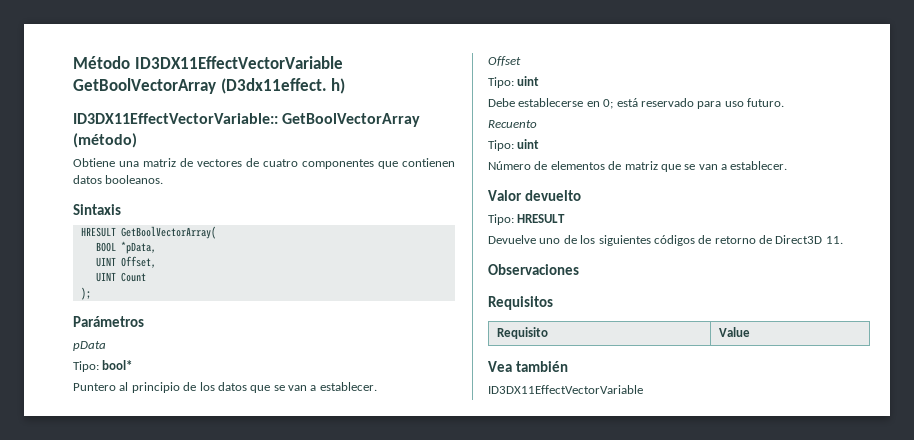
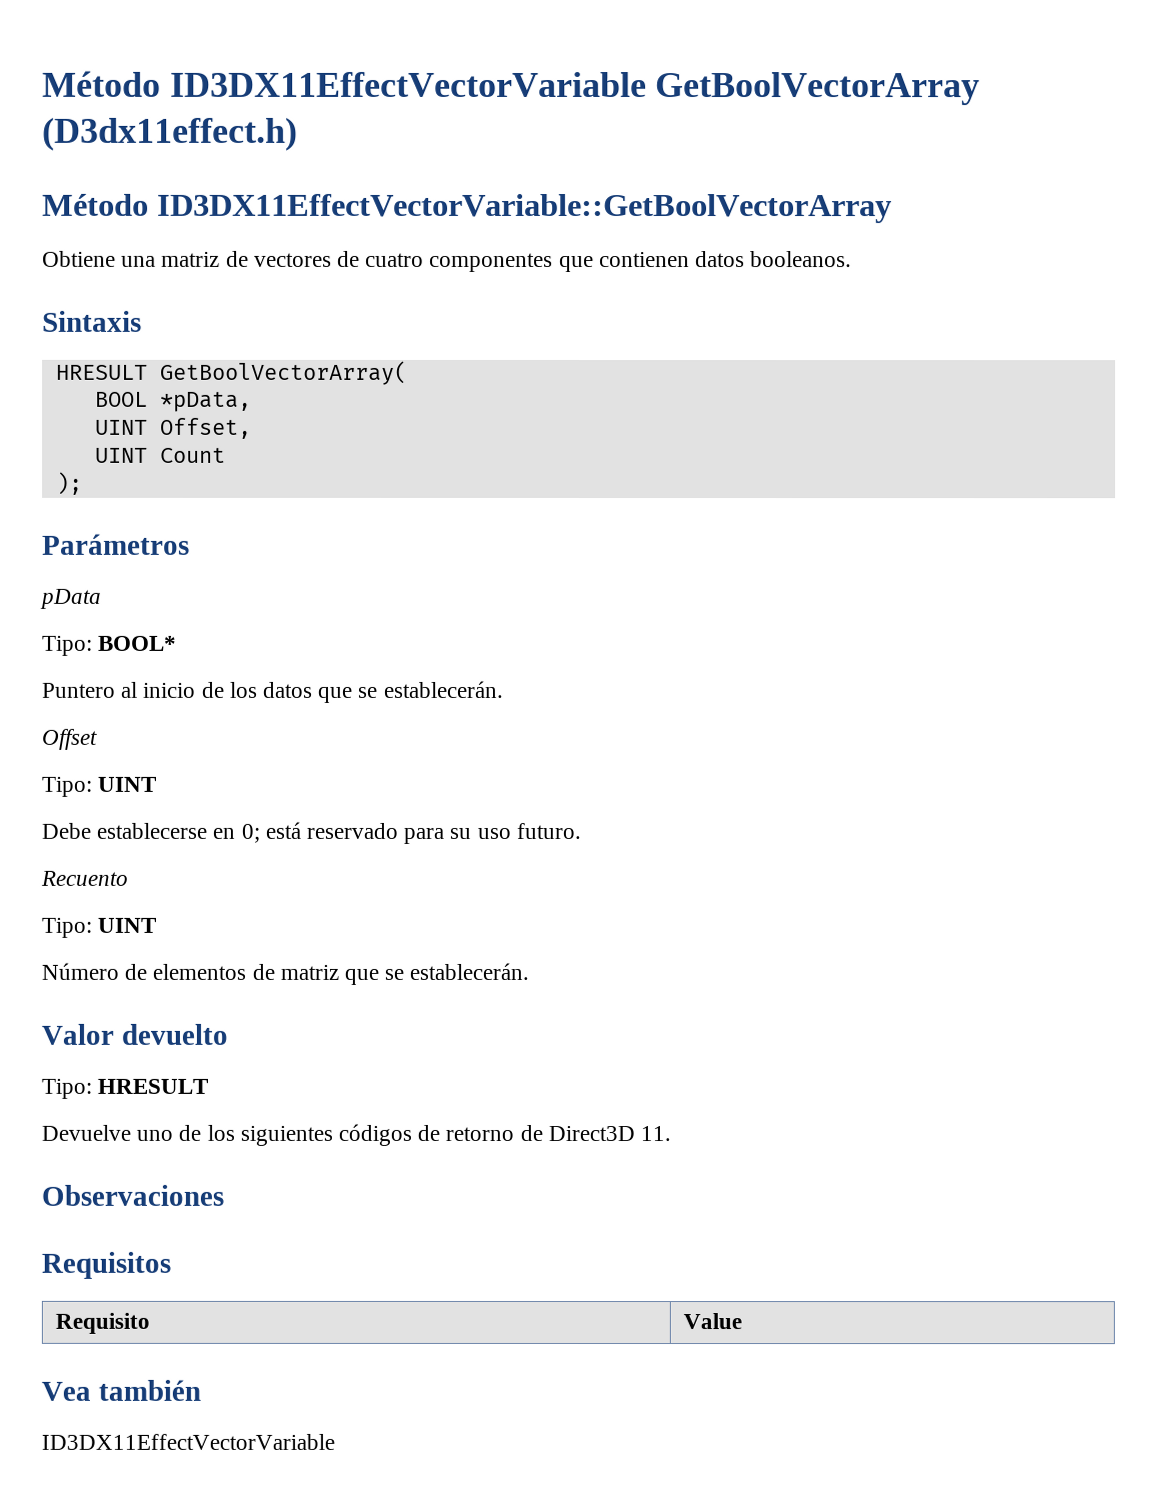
[220,78,346,94] [73,113,421,127] [73,133,137,148] (D3dx11effect. h) // ID3DX11EffectVectorVariable:: GetBoolVectorArray (método) -> [42,117,298,151] [42,193,892,224] (D3dx11effect.h) // Método ID3DX11EffectVectorVariable::GetBoolVectorArray
[102,360,133,370] bool* -> [98,635,178,651] BOOL*
[131,382,180,393] principio -> [143,682,197,698] inicio
[288,382,377,391] van a establecer. -> [383,680,504,698] establecerán.
[517,76,540,86] uint -> [97,776,157,792] UINT
(722, 105) none -> [449,827,472,839] su
[517,139,540,149] uint -> [97,917,157,933] UINT
[698,161,788,170] van a establecer. -> [409,962,530,980] establecerán.

